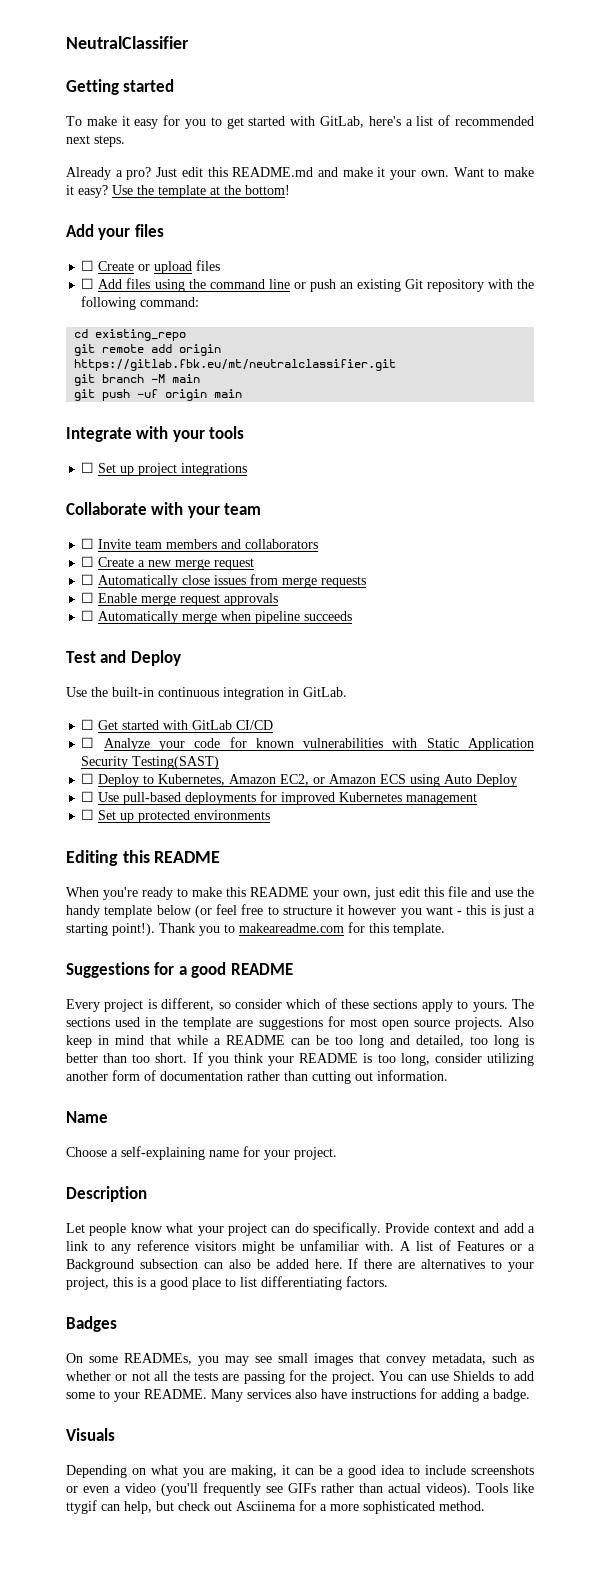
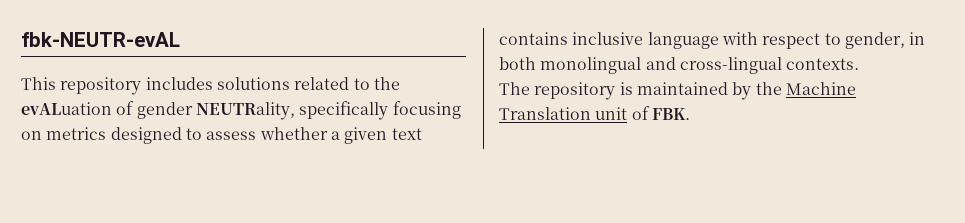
[66,36,189,49] [66,79,175,95] [66,115,535,129] [66,135,125,147] [66,167,534,180] [66,185,290,198] [66,224,164,240] [81,260,221,274] [81,278,534,292] [81,296,200,310] [74,329,187,341] [74,344,222,356] [74,359,397,371] [74,374,201,386] [74,389,243,401] [66,426,245,442] [81,462,248,476] [66,502,262,518] [81,538,319,549] [81,556,255,570] [81,574,367,588] [81,592,279,606] [81,610,353,624] [66,650,181,666] [66,687,347,700] [81,719,274,730] [81,737,534,751] [81,756,220,769] [81,773,518,787] [81,791,478,805] [81,809,271,823] [66,850,221,866] [66,886,534,900] [66,904,535,918] [66,922,445,936] [66,962,293,978] [66,998,534,1012] [66,1016,534,1030] [66,1035,534,1048] [66,1052,534,1066] [66,1070,448,1084] [66,1111,108,1123] [66,1146,337,1160] [66,1186,147,1202] [66,1222,535,1236] [66,1240,535,1254] [66,1258,535,1272] [66,1276,388,1290] [66,1316,117,1332] [66,1353,534,1366] [66,1370,534,1384] [66,1388,530,1402] [66,1428,115,1441] [66,1465,534,1478] [66,1482,534,1496] [66,1500,485,1514] NeutralClassifier // Getting started // To make it easy for you to get started with GitLab, here's a list of recommended next steps. // Already a pro? Just edit this README.md and make it your own. Want to make it easy? Use the template at the bottom! // Add your files // ☐ Create or upload files // ☐ Add files using the command line or push an existing Git repository with the following command: // cd existing_repo // git remote add origin https://gitlab.fbk.eu/mt/neutralclassifier.git // git branch -M main // git push -uf origin main // Integrate with your tools // ☐ Set up project integrations // Collaborate with your team // ☐ Invite team members and collaborators // ☐ Create a new merge request // ☐ Automatically close issues from merge requests // ☐ Enable merge request approvals // ☐ Automatically merge when pipeline succeeds // Test and Deploy // Use the built-in continuous integration in GitLab. // ☐ Get started with GitLab CI/CD // ☐ Analyze your code for known vulnerabilities with Static Application Security Testing(SAST) // ☐ Deploy to Kubernetes, Amazon EC2, or Amazon ECS using Auto Deploy // ☐ Use pull-based deployments for improved Kubernetes management // ☐ Set up protected environments // Editing this README // When you're ready to make this README your own, just edit this file and use the handy template below (or feel free to structure it however you want - this is just a starting point!). Thank you to makeareadme.com for this template. // Suggestions for a good README // Every project is different, so consider which of these sections apply to yours. The sections used in the template are suggestions for most open source projects. Also keep in mind that while a README can be too long and detailed, too long is better than too short. If you think your README is too long, consider utilizing another form of documentation rather than cutting out information. // Name // Choose a self-explaining name for your project. // Description // Let people know what your project can do specifically. Provide context and add a link to any reference visitors might be unfamiliar with. A list of Features or a Background subsection can also be added here. If there are alternatives to your project, this is a good place to list differentiating factors. // Badges // On some READMEs, you may see small images that convey metadata, such as whether or not all the tests are passing for the project. You can use Shields to add some to your README. Many services also have instructions for adding a badge. // Visuals // Depending on what you are making, it can be a good idea to include screenshots or even a video (you'll frequently see GIFs rather than actual videos). Tools like ttygif can help, but check out Asciinema for a more sophisticated method. -> [21,32,180,47] [21,77,400,95] [21,101,461,120] [21,127,422,144] [499,32,926,49] [499,57,860,74] [499,82,856,100] [499,106,690,120] fbk-NEUTR-evAL // This repository includes solutions related to the evALuation of gender NEUTRality, specifically focusing on metrics designed to assess whether a given text contains inclusive language with respect to gender, in both monolingual and cross-lingual contexts. // The repository is maintained by the Machine Translation unit of FBK.

